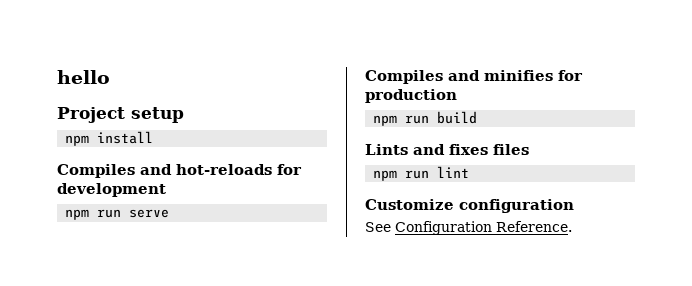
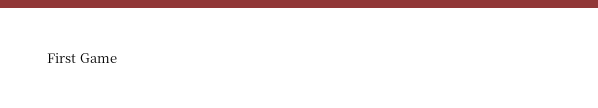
[57,70,110,84] [57,107,184,123] [65,131,154,146] [57,164,302,178] [57,183,166,197] [65,209,170,220] [365,70,583,84] [365,89,457,103] [373,111,478,126] [365,144,529,155] [373,166,470,181] [365,199,574,213] [365,221,572,235] hello // Project setup // npm install // Compiles and hot-reloads for development // npm run serve // Compiles and minifies for production // npm run build // Lints and fixes files // npm run lint // Customize configuration // See Configuration Reference. -> [47,53,117,63] First Game

